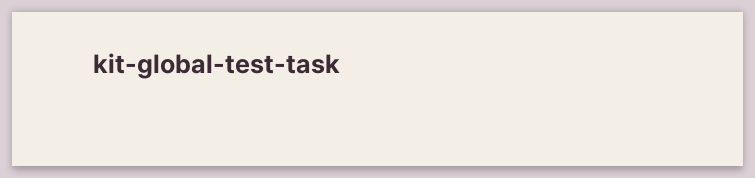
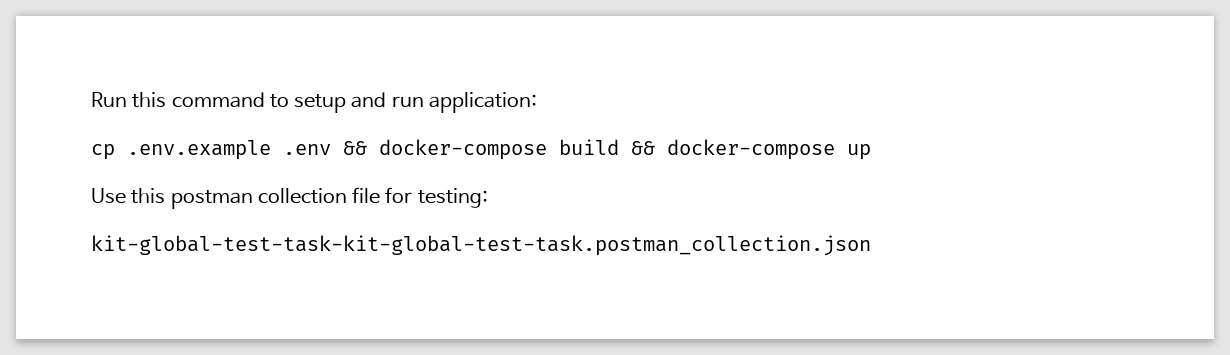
[93,53,340,79] kit-global-test-task -> [91,92,537,113] [91,139,871,160] [91,187,488,209] [91,235,871,256] Run this command to setup and run application: // cp .env.example .env && docker-compose build && docker-compose up // Use this postman collection file for testing: // kit-global-test-task-kit-global-test-task.postman_collection.json

